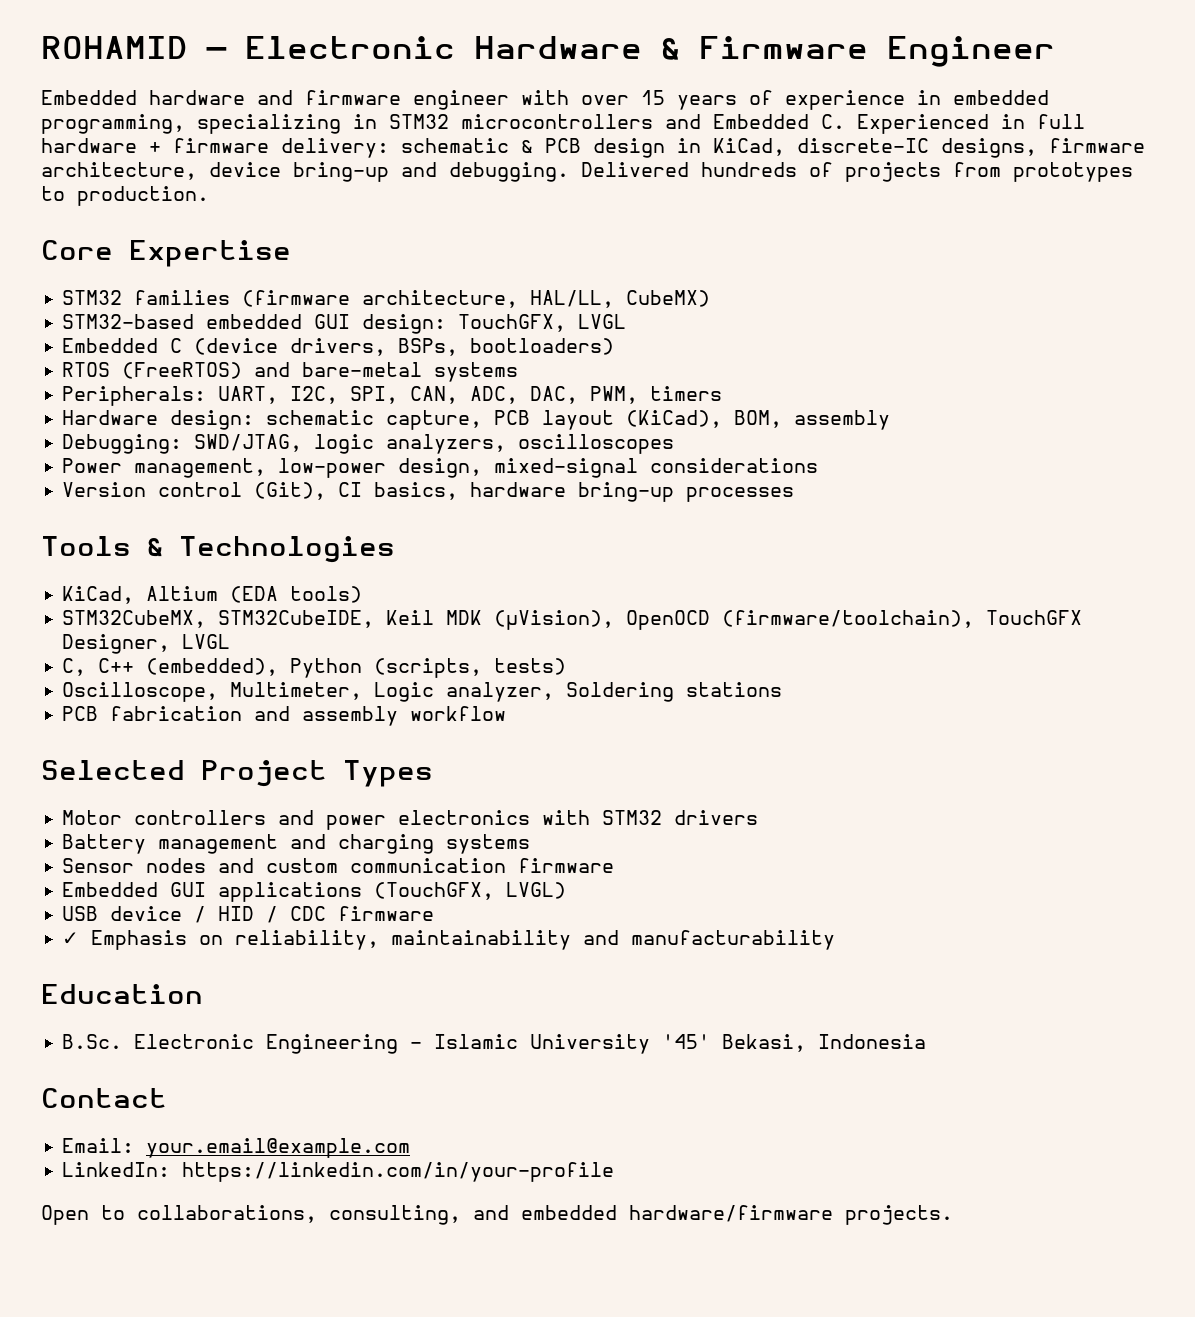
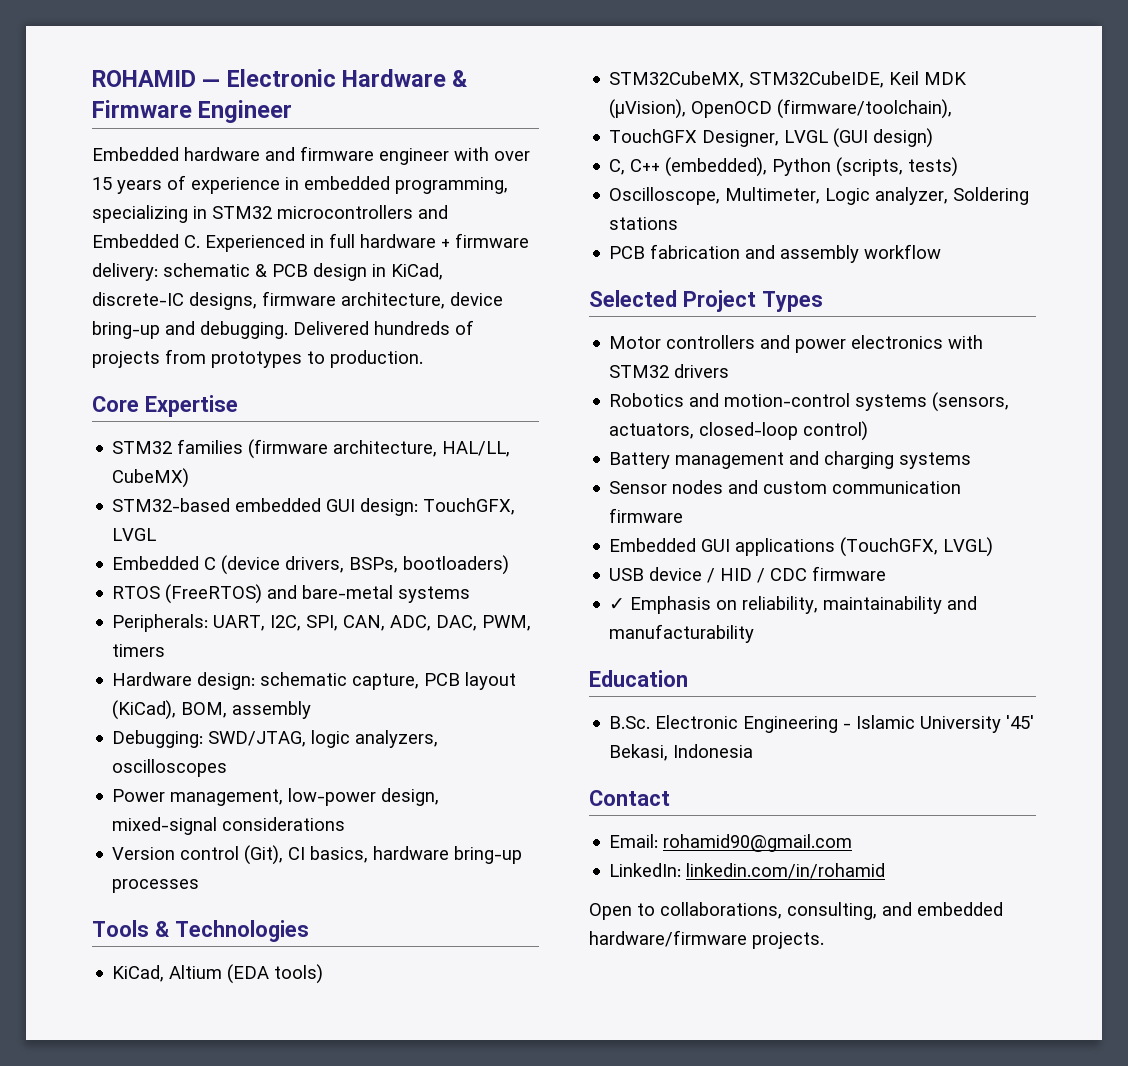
(975, 619) none -> (953, 109) //
(231, 641) none -> [833,128,934,148] (GUI design)
(759, 817) none -> [609,392,1010,412] [609,421,869,441] // Robotics and motion-control systems (sensors, actuators, closed-loop control)
[146,1138,411,1158] your.email@example.com -> [663,834,853,852] rohamid90@gmail.com
[182,1162,615,1182] https://linkedin.com/in/your-profile -> [686,863,886,879] linkedin.com/in/rohamid

